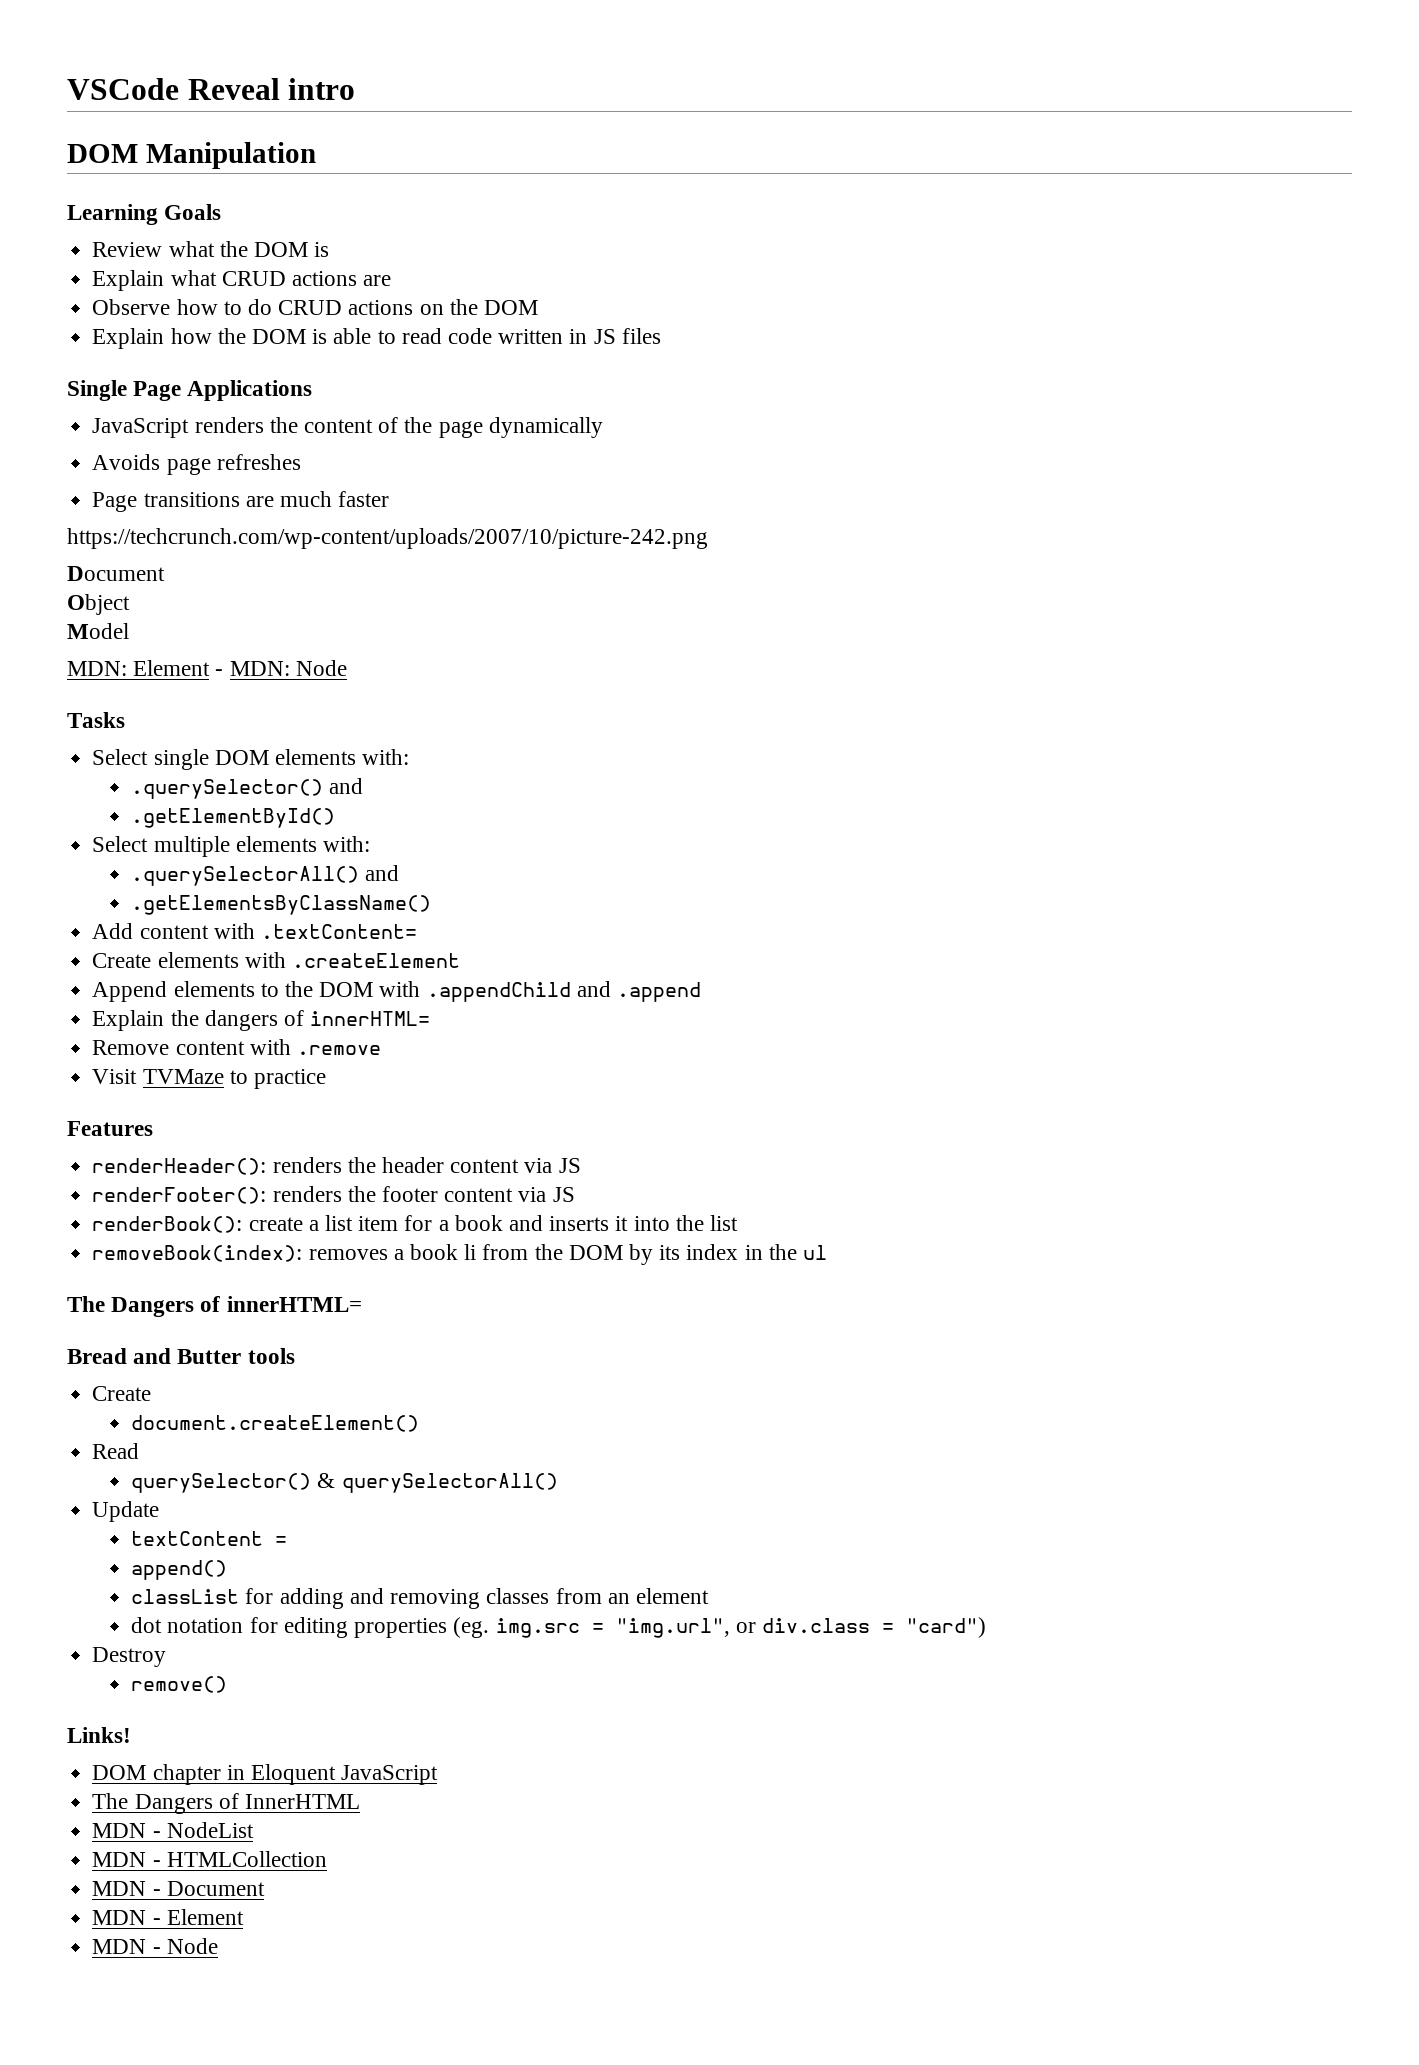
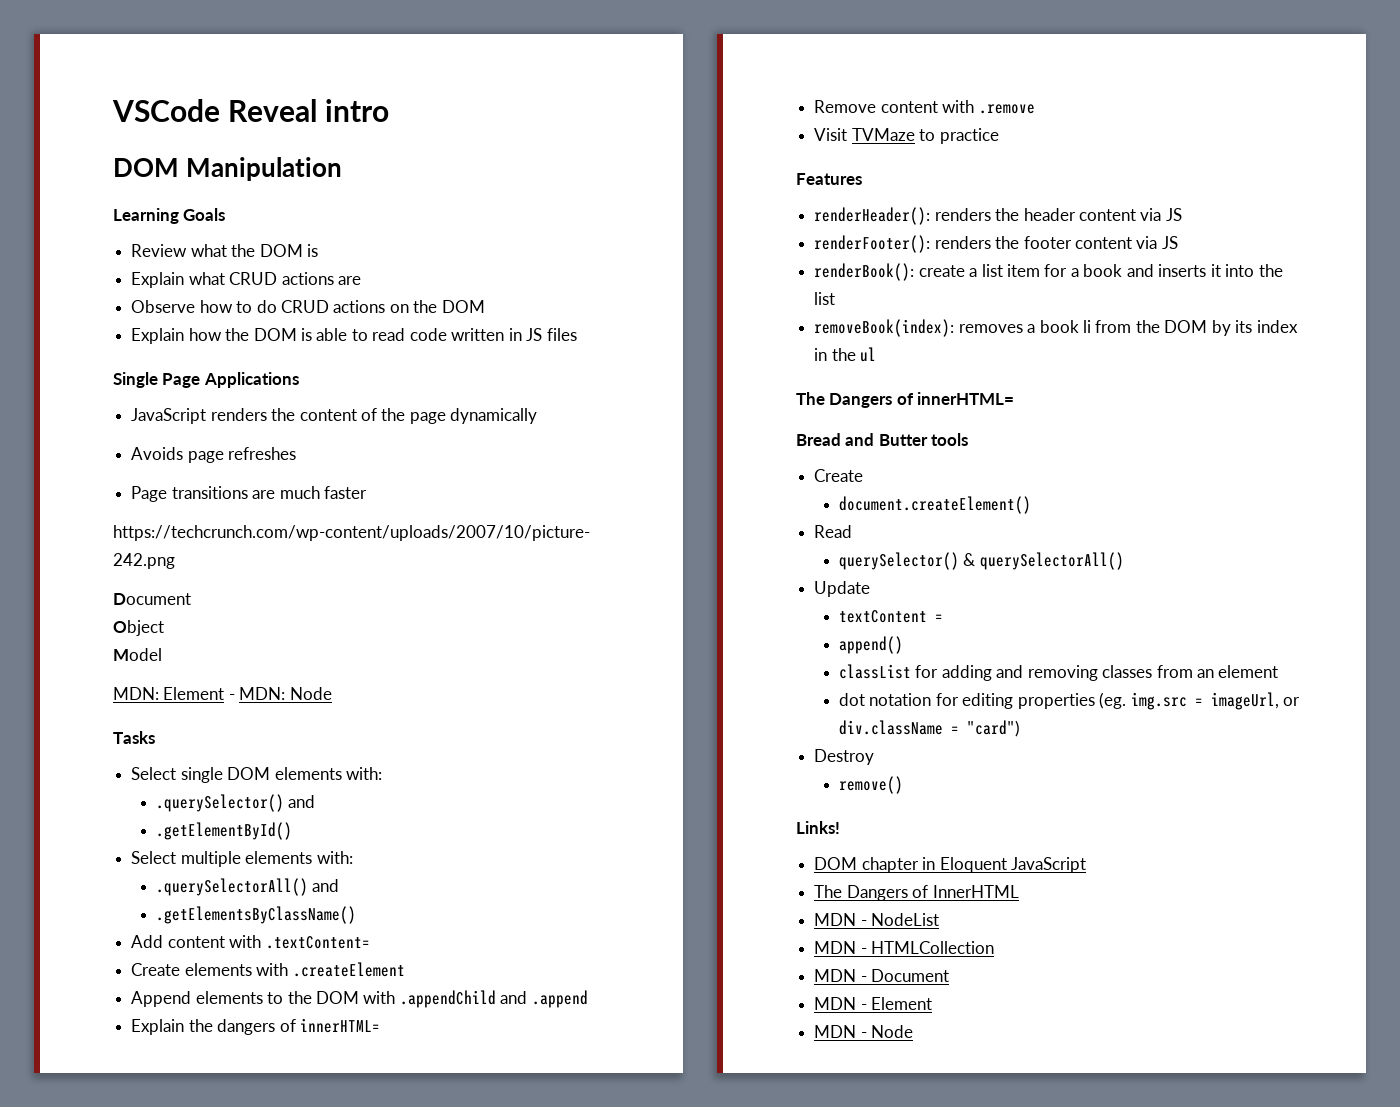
[615,1618,870,1638] "img.url", or div.class -> [1210,692,1300,710] [838,720,943,735] imageUrl, or div.className

